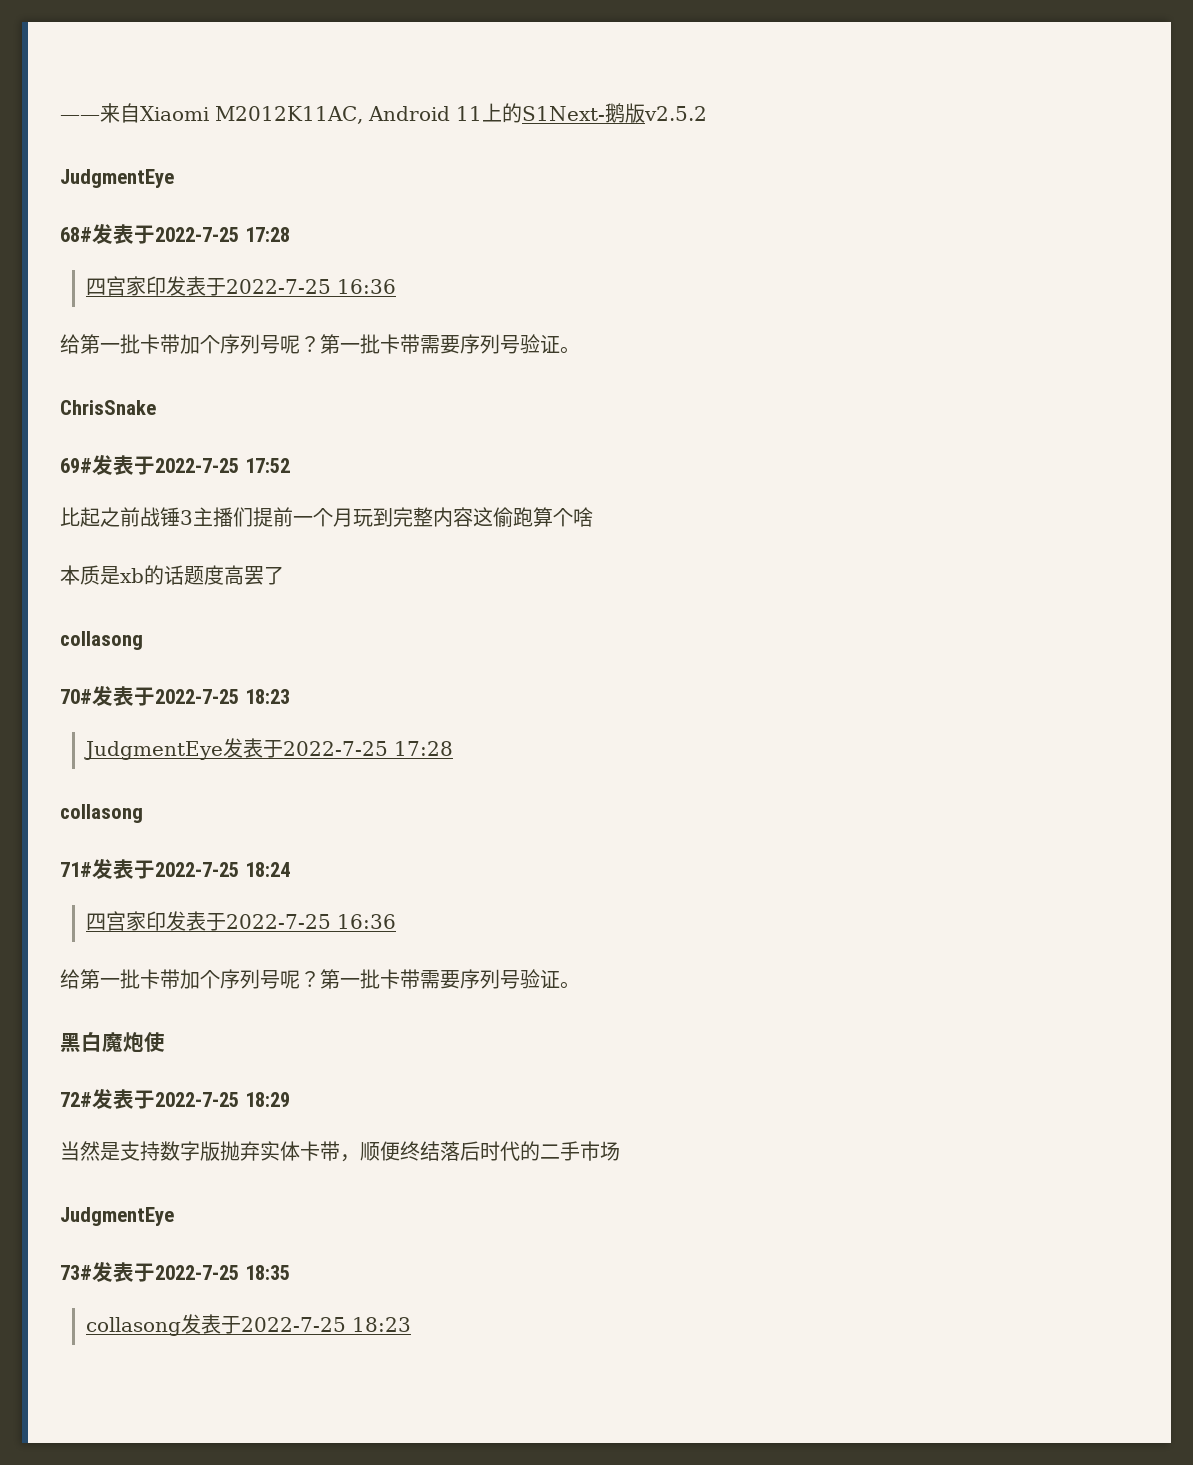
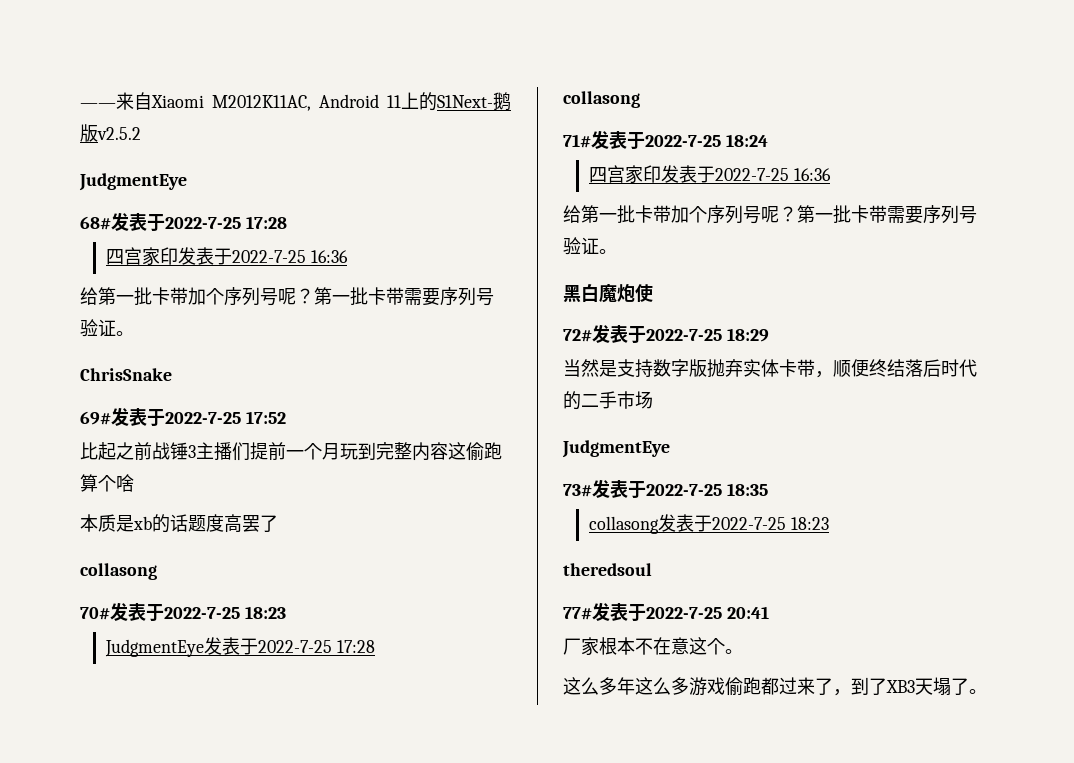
(412, 1324) none -> [563,563,652,576] [563,602,769,621] [563,637,743,656] [563,677,987,696] // theredsoul // 77#发表于2022-7-25 20:41 // 厂家根本不在意这个。 // 这么多年这么多游戏偷跑都过来了，到了XB3天塌了。

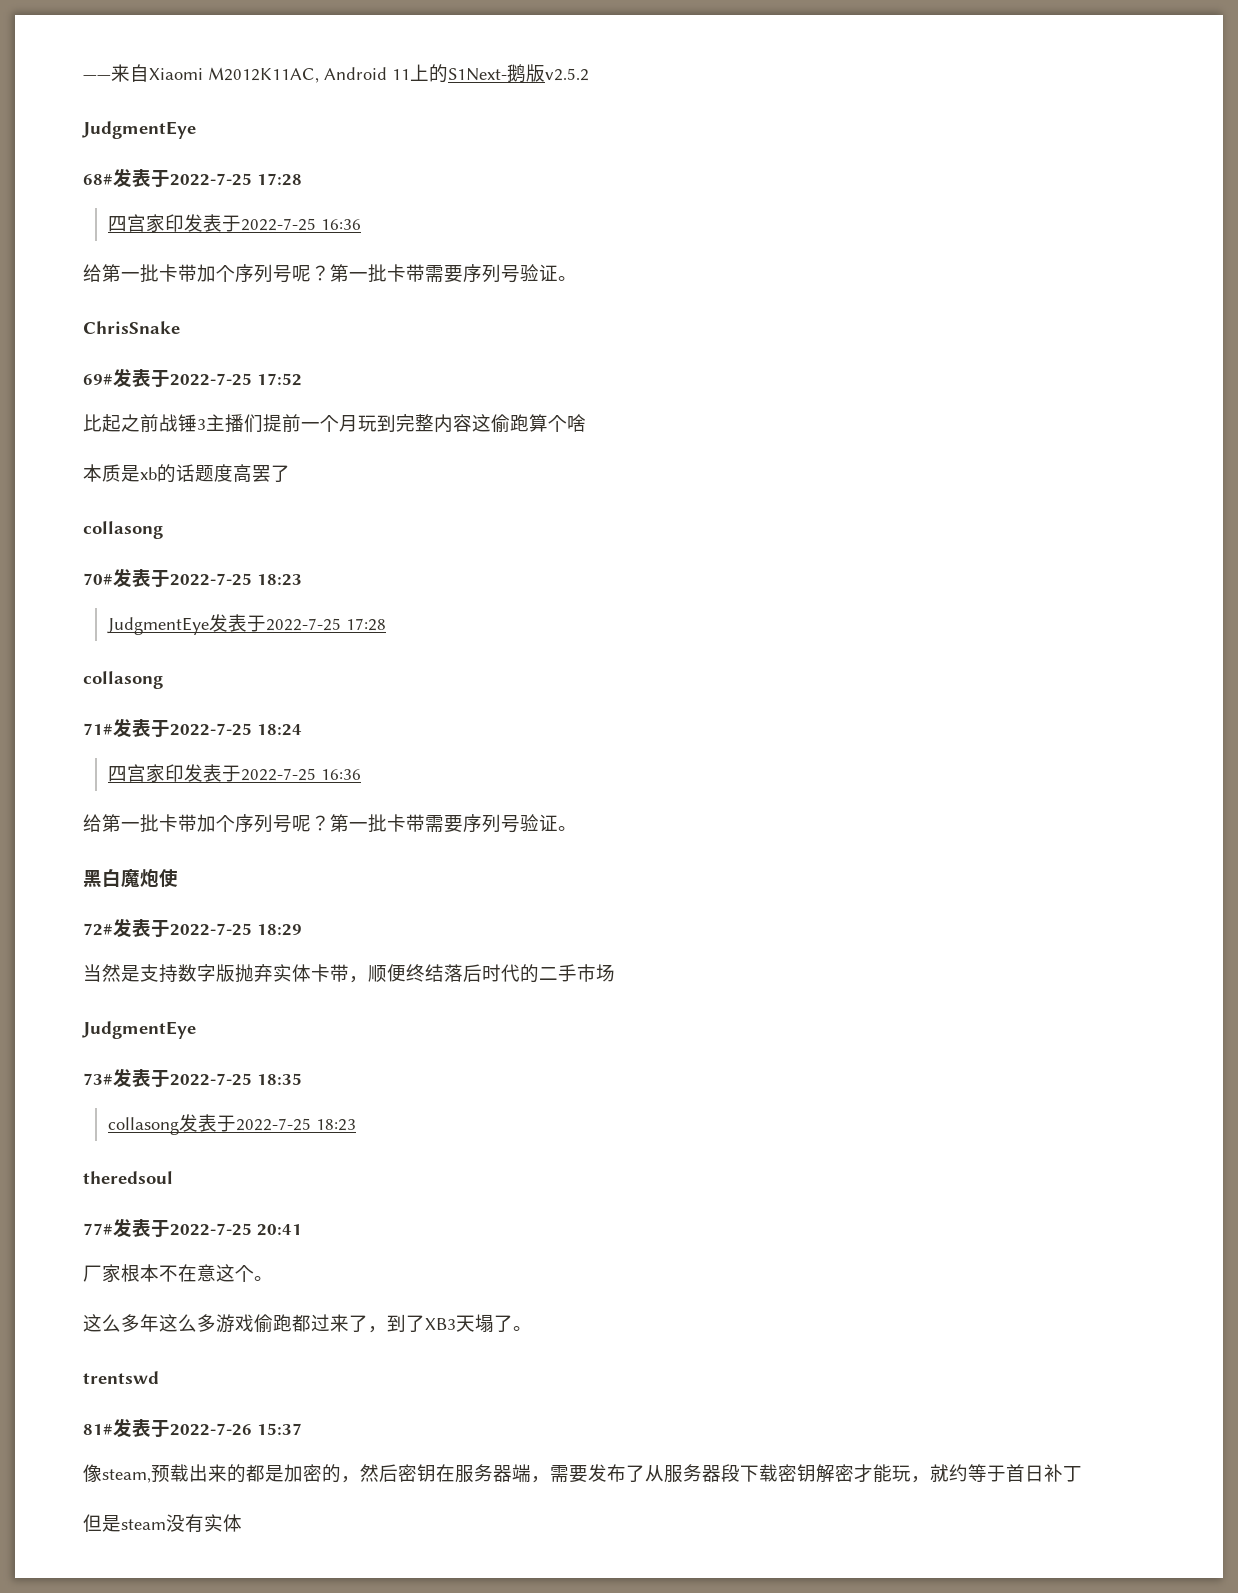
(987, 691) none -> [83,1371,159,1384] [83,1418,302,1437] [83,1464,1082,1483] [83,1514,242,1533] // trentswd // 81#发表于2022-7-26 15:37 // 像steam,预载出来的都是加密的，然后密钥在服务器端，需要发布了从服务器段下载密钥解密才能玩，就约等于首日补丁 // 但是steam没有实体

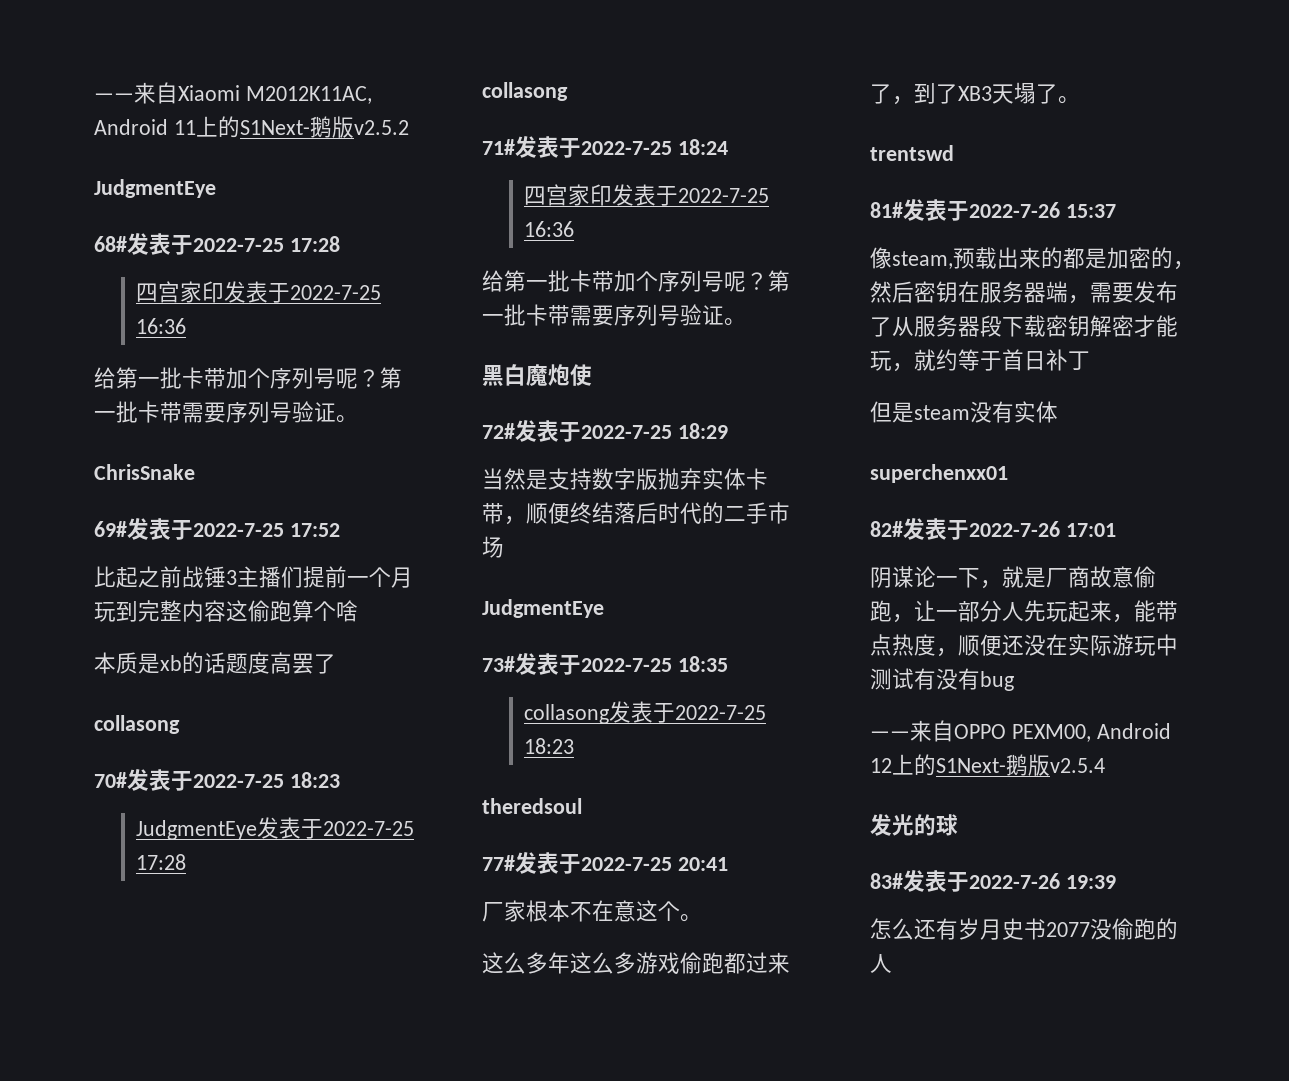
(242, 1523) none -> [870,464,1008,483] [870,518,1116,540] [870,566,1156,589] [870,600,1178,623] [870,634,1178,657] [870,668,1014,691] [870,720,1171,742] [870,754,1105,776] [870,814,958,836] [870,870,1116,892] [870,918,1178,940] [870,954,892,973] // superchenxx01 // 82#发表于2022-7-26 17:01 // 阴谋论一下，就是厂商故意偷跑，让一部分人先玩起来，能带点热度，顺便还没在实际游玩中测试有没有bug // ——来自OPPO PEXM00, Android 12上的S1Next-鹅版v2.5.4 // 发光的球 // 83#发表于2022-7-26 19:39 // 怎么还有岁月史书2077没偷跑的人

